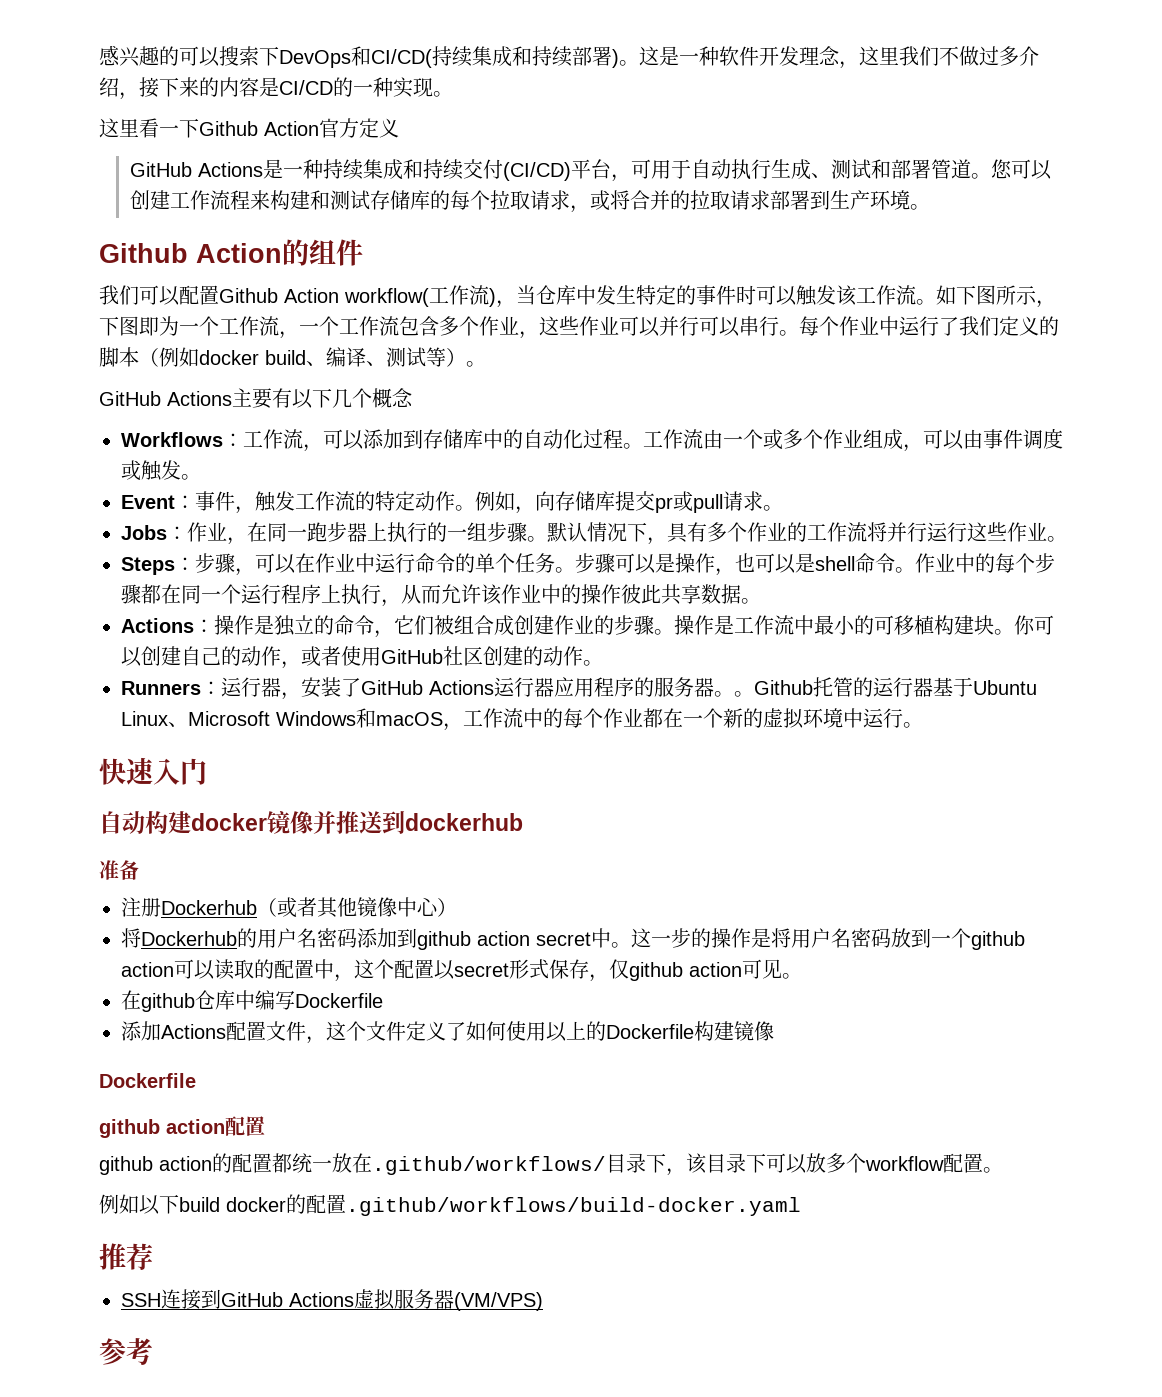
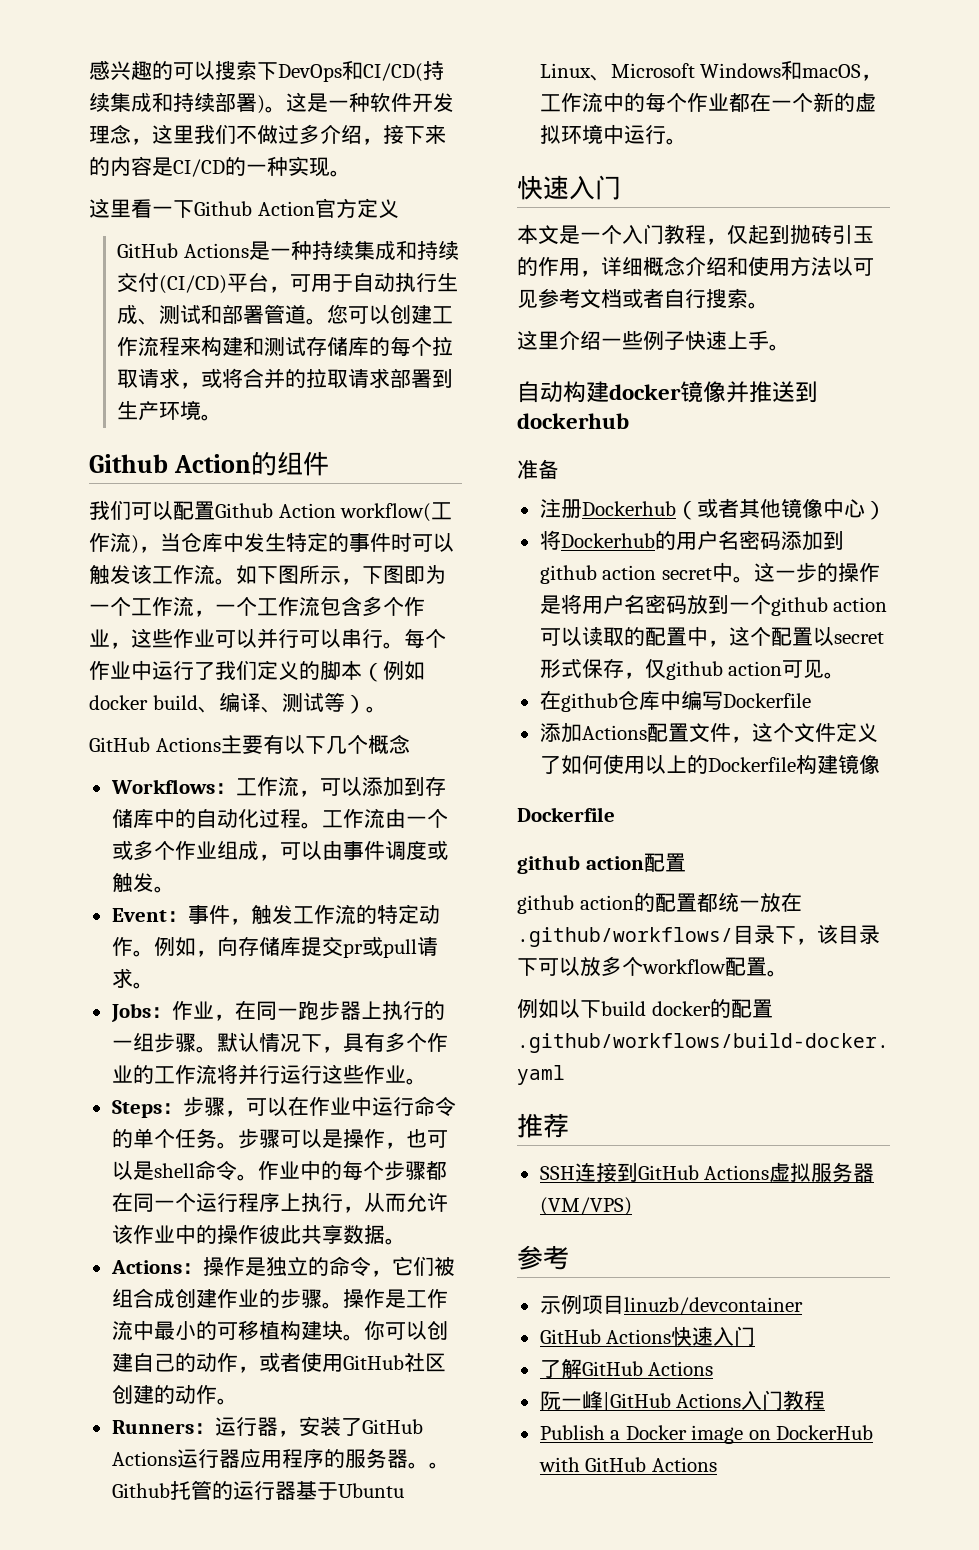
(207, 771) none -> [517,224,874,245] [517,256,874,277] [517,288,769,309] [517,330,790,351] // 本文是一个入门教程，仅起到抛砖引玉的作用，详细概念介绍和使用方法以可见参考文档或者自行搜索。 // 这里介绍一些例子快速上手。
(153, 1351) none -> [539,1295,803,1315] [539,1326,756,1346] [539,1358,714,1378] [539,1390,826,1411] [539,1425,874,1444] [538,1457,717,1472] // 示例项目linuzb/devcontainer // GitHub Actions快速入门 // 了解GitHub Actions // 阮一峰|GitHub Actions入门教程 // Publish a Docker image on DockerHub with GitHub Actions

